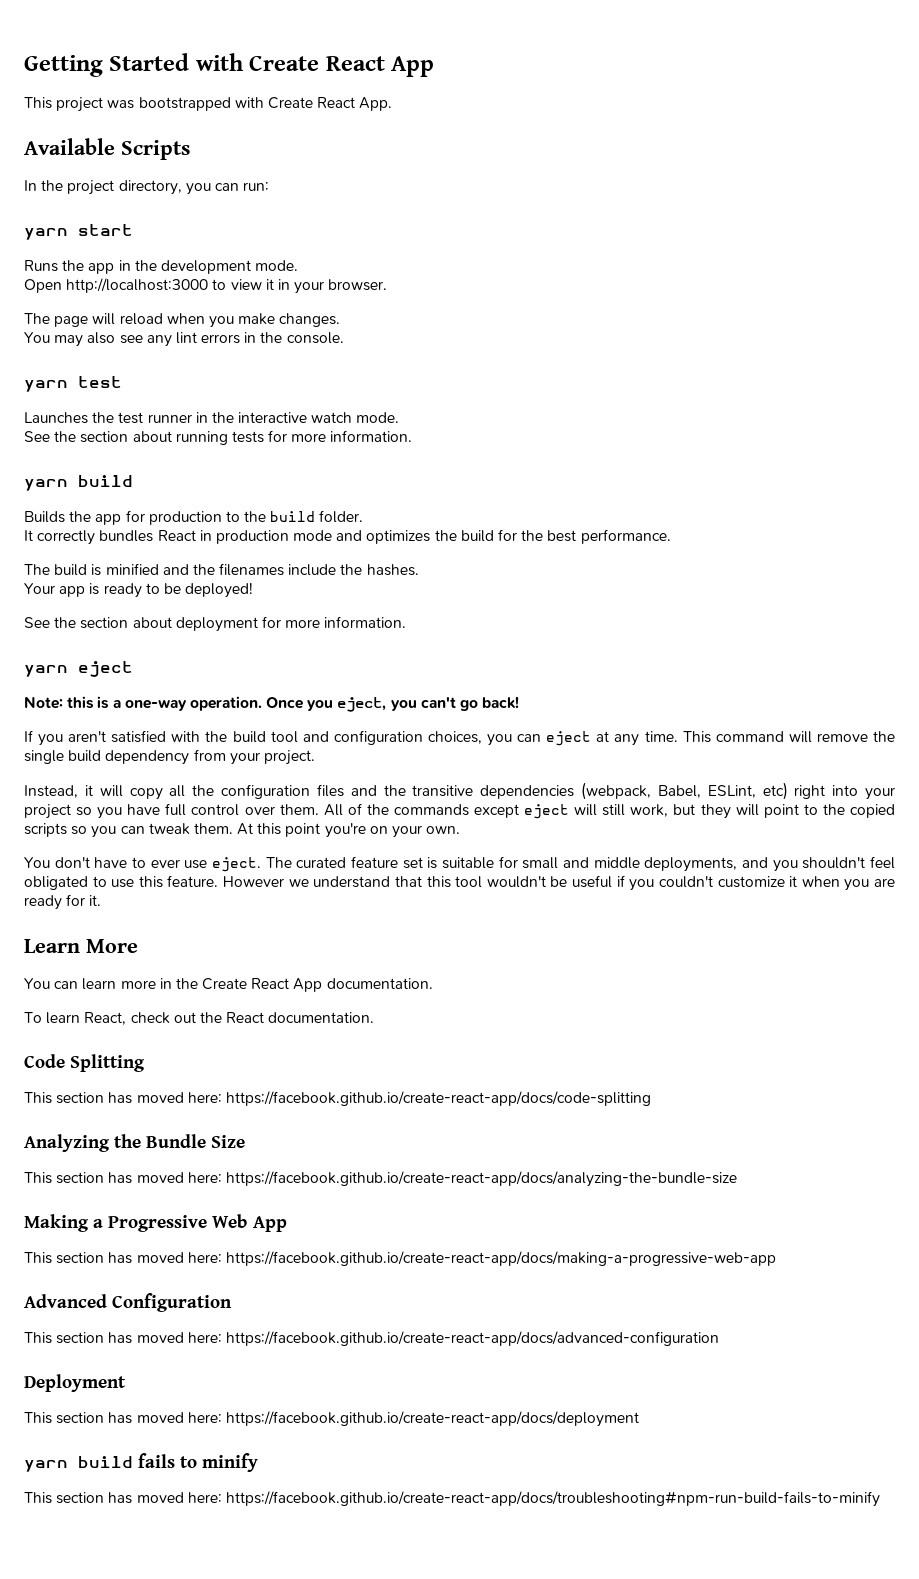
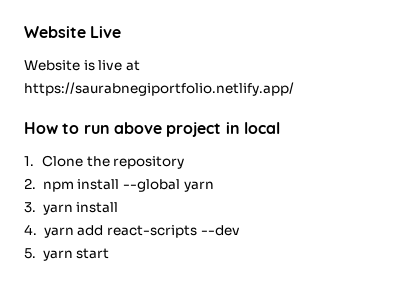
[24,53,435,77] [24,97,393,112] [24,138,190,160] [24,180,270,195] [24,224,133,240] [24,260,299,274] [24,278,388,294] [24,313,341,328] [24,332,344,347] [24,376,122,392] [24,412,400,424] [24,430,413,445] [24,475,133,491] [24,510,364,525] [24,529,671,545] [24,563,419,576] [24,582,254,598] [24,616,407,632] [24,661,133,677] [24,696,520,712] [24,730,895,746] [24,749,315,765] [24,782,896,800] [24,803,895,819] [24,823,461,838] [24,856,895,872] [24,875,895,891] [24,894,102,910] [24,939,138,953] [24,978,433,992] [24,1012,375,1025] [24,1054,146,1072] [24,1091,651,1106] [24,1134,246,1152] [24,1171,737,1187] [24,1214,287,1232] [24,1251,776,1266] [24,1293,233,1312] [24,1331,719,1346] [24,1374,126,1392] [24,1411,639,1427] [24,1453,259,1472] [24,1491,880,1507] Getting Started with Create React App // This project was bootstrapped with Create React App. // Available Scripts // In the project directory, you can run: // yarn start // Runs the app in the development mode. // Open http://localhost:3000 to view it in your browser. // The page will reload when you make changes. // You may also see any lint errors in the console. // yarn test // Launches the test runner in the interactive watch mode. // See the section about running tests for more information. // yarn build // Builds the app for production to the build folder. // It correctly bundles React in production mode and optimizes the build for the best performance. // The build is minified and the filenames include the hashes. // Your app is ready to be deployed! // See the section about deployment for more information. // yarn eject // Note: this is a one-way operation. Once you eject, you can't go back! // If you aren't satisfied with the build tool and configuration choices, you can eject at any time. This command will remove the single build dependency from your project. // Instead, it will copy all the configuration files and the transitive dependencies (webpack, Babel, ESLint, etc) right into your project so you have full control over them. All of the commands except eject will still work, but they will point to the copied scripts so you can tweak them. At this point you're on your own. // You don't have to ever use eject. The curated feature set is suitable for small and middle deployments, and you shouldn't feel obligated to use this feature. However we understand that this tool wouldn't be useful if you couldn't customize it when you are ready for it. // Learn More // You can learn more in the Create React App documentation. // To learn React, check out the React documentation. // Code Splitting // This section has moved here: https://facebook.github.io/create-react-app/docs/code-splitting // Analyzing the Bundle Size // This section has moved here: https://facebook.github.io/create-react-app/docs/analyzing-the-bundle-size // Making a Progressive Web App // This section has moved here: https://facebook.github.io/create-react-app/docs/making-a-progressive-web-app // Advanced Configuration // This section has moved here: https://facebook.github.io/create-react-app/docs/advanced-configuration // Deployment // This section has moved here: https://facebook.github.io/create-react-app/docs/deployment // yarn build fails to minify // This section has moved here: https://facebook.github.io/create-react-app/docs/troubleshooting#npm-run-build-fails-to-minify -> [24,26,122,38] [24,60,140,71] [24,82,294,96] [24,122,280,137] [24,155,185,169] [24,178,214,192] [24,202,119,215] [24,224,240,238] [24,248,110,261] Website Live // Website is live at https://saurabnegiportfolio.netlify.app/ // How to run above project in local // 1. Clone the repository // 2. npm install --global yarn // 3. yarn install // 4. yarn add react-scripts --dev // 5. yarn start

